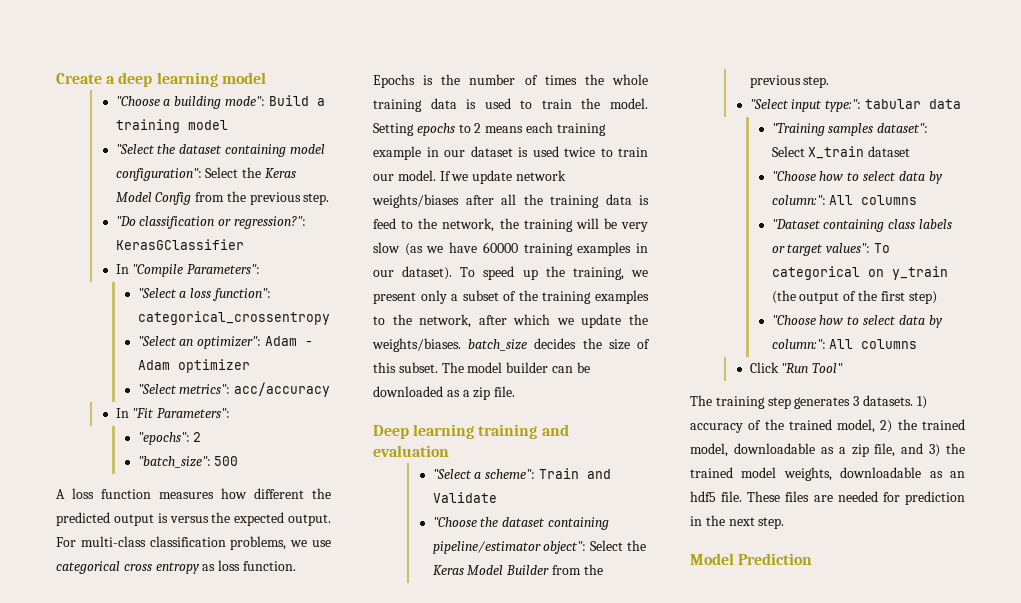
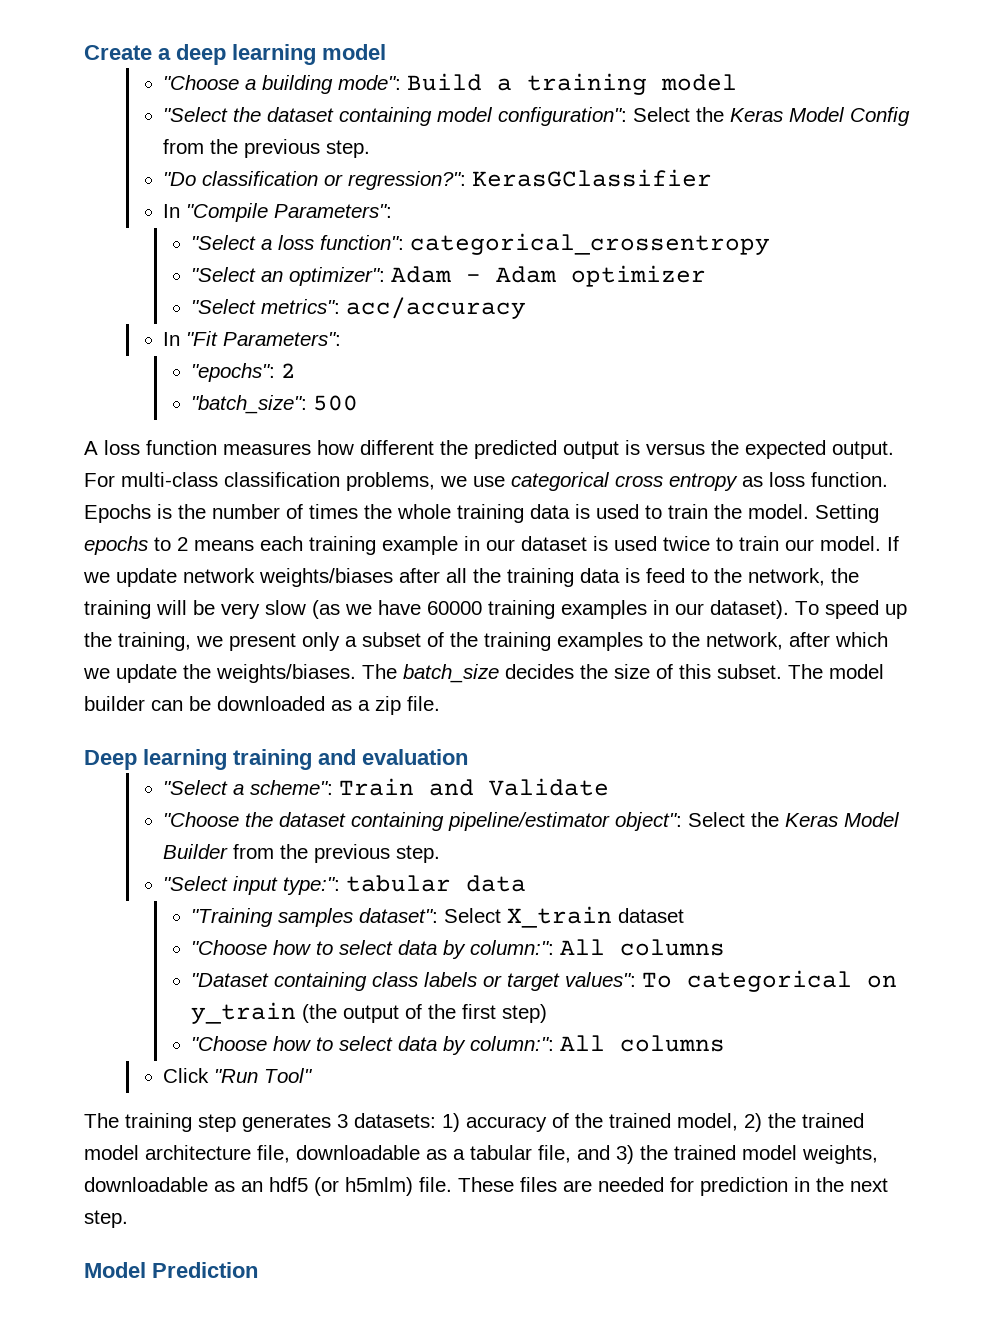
(461, 345) none -> [362,664,397,679] The
[862,395,913,406] datasets. -> [354,1113,436,1128] datasets:
[690,443,728,457] model, -> [84,1145,290,1163] model architecture file,
[851,444,869,457] zip -> [470,1145,532,1160] tabular
(716, 496) none -> [314,1177,413,1196] (or h5mlm)

